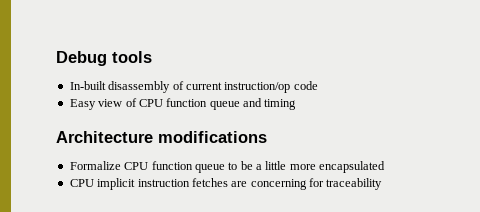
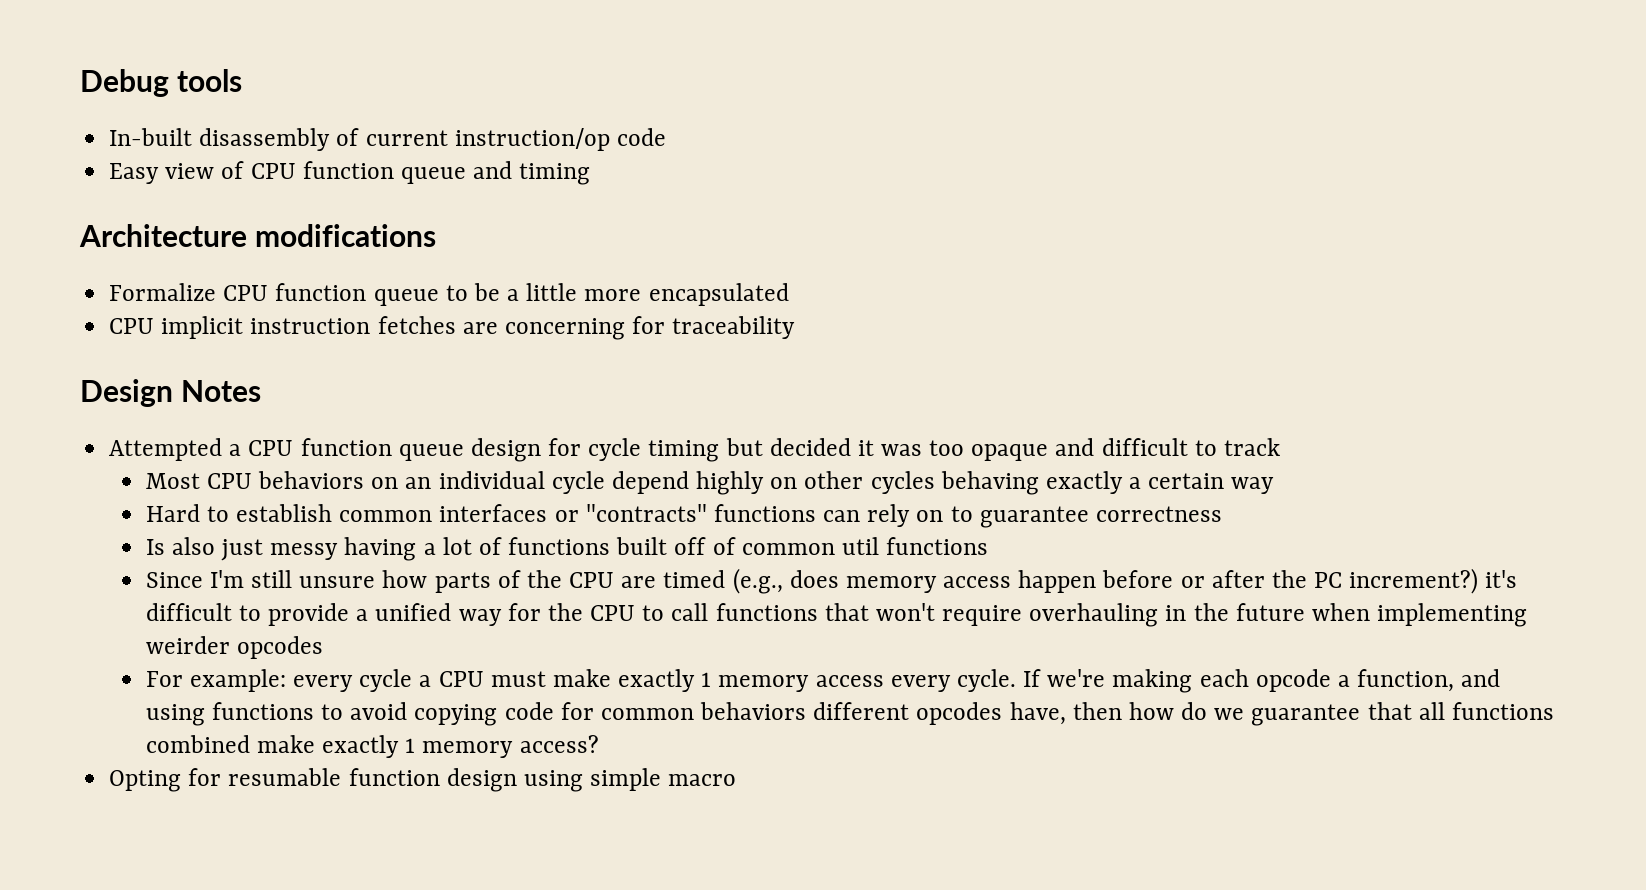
(383, 184) none -> [80,379,261,407] [109,438,1280,462] [145,471,1275,495] [145,504,1222,528] [145,537,989,561] [145,568,1518,594] [145,603,1527,627] [145,636,324,659] [145,669,1501,693] [145,702,1554,726] [145,735,599,758] [109,768,737,792] // Design Notes // Attempted a CPU function queue design for cycle timing but decided it was too opaque and difficult to track // Most CPU behaviors on an individual cycle depend highly on other cycles behaving exactly a certain way // Hard to establish common interfaces or "contracts" functions can rely on to guarantee correctness // Is also just messy having a lot of functions built off of common util functions // Since I'm still unsure how parts of the CPU are timed (e.g., does memory access happen before or after the PC increment?) it's difficult to provide a unified way for the CPU to call functions that won't require overhauling in the future when implementing weirder opcodes // For example: every cycle a CPU must make exactly 1 memory access every cycle. If we're making each opcode a function, and using functions to avoid copying code for common behaviors different opcodes have, then how do we guarantee that all functions combined make exactly 1 memory access? // Opting for resumable function design using simple macro

